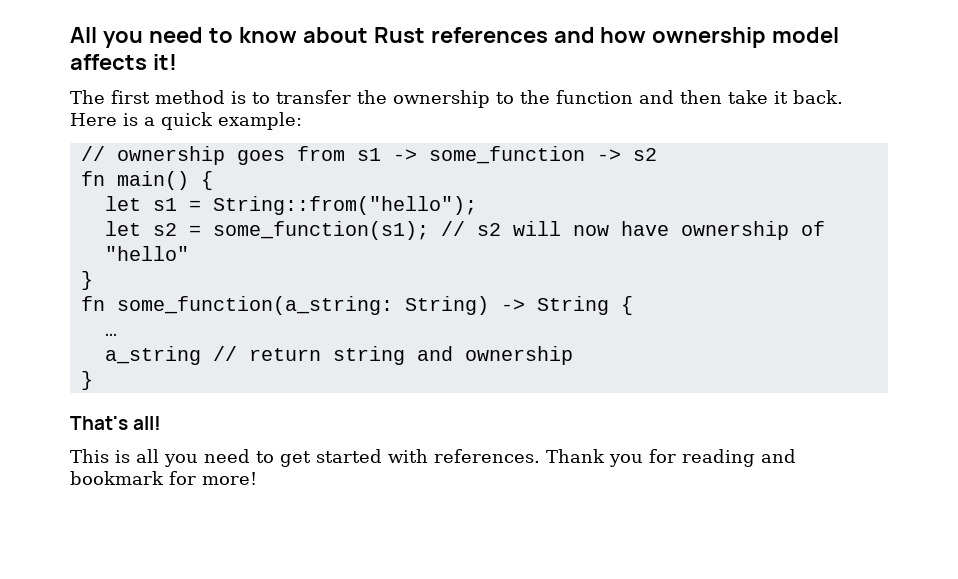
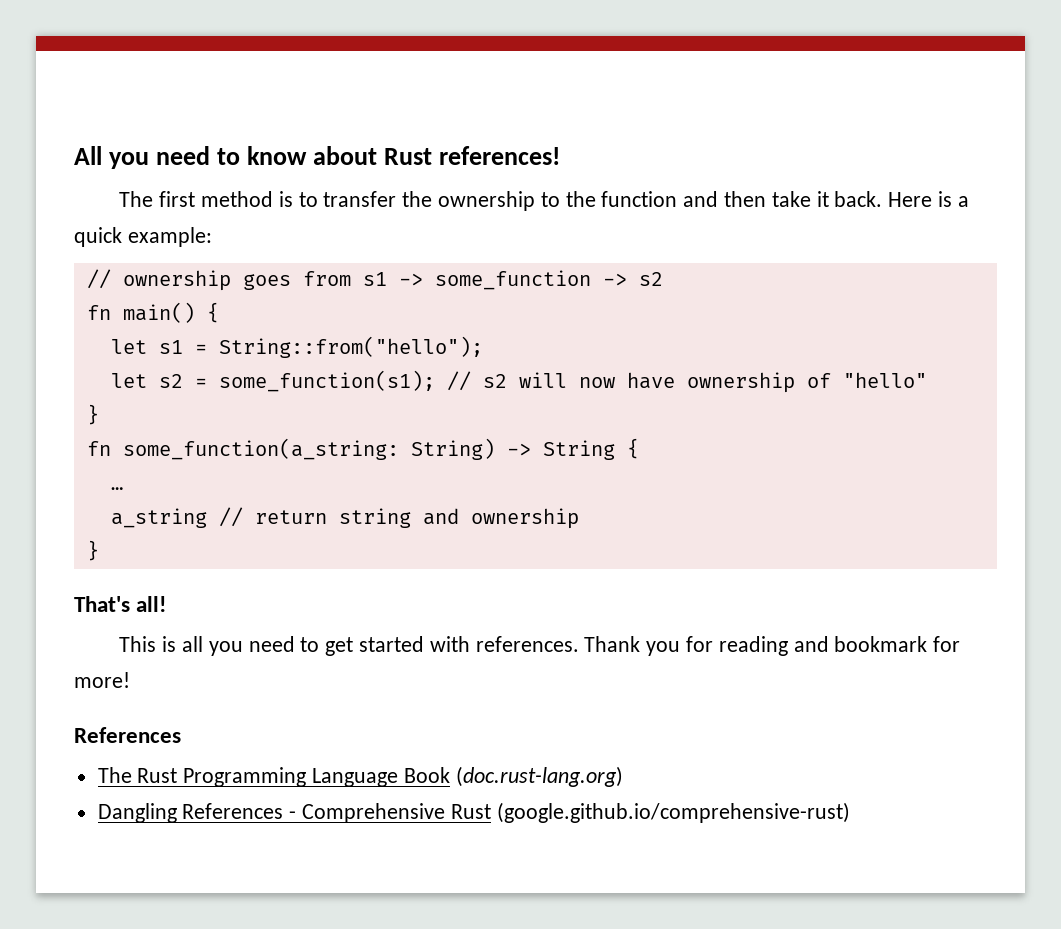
[430,27,840,48] [70,54,177,70] references and how ownership model affects it! -> [439,146,561,165] references!
(257, 478) none -> [74,727,181,743] [97,766,623,787] [97,802,850,823] // References // The Rust Programming Language Book (doc.rust-lang.org) // Dangling References - Comprehensive Rust (google.github.io/comprehensive-rust)

